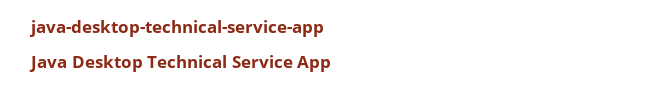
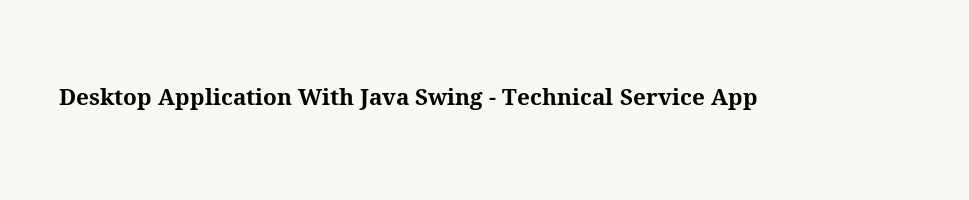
[29,20,324,37] [29,55,143,72] java-desktop-technical-service-app // Java Desktop -> [59,88,497,110] Desktop Application With Java Swing -

